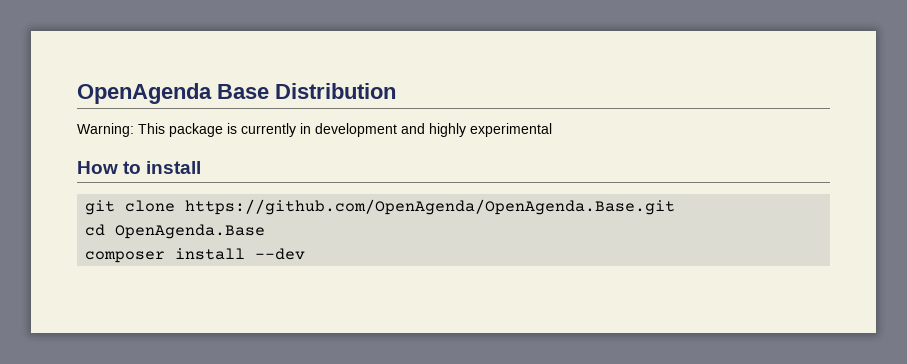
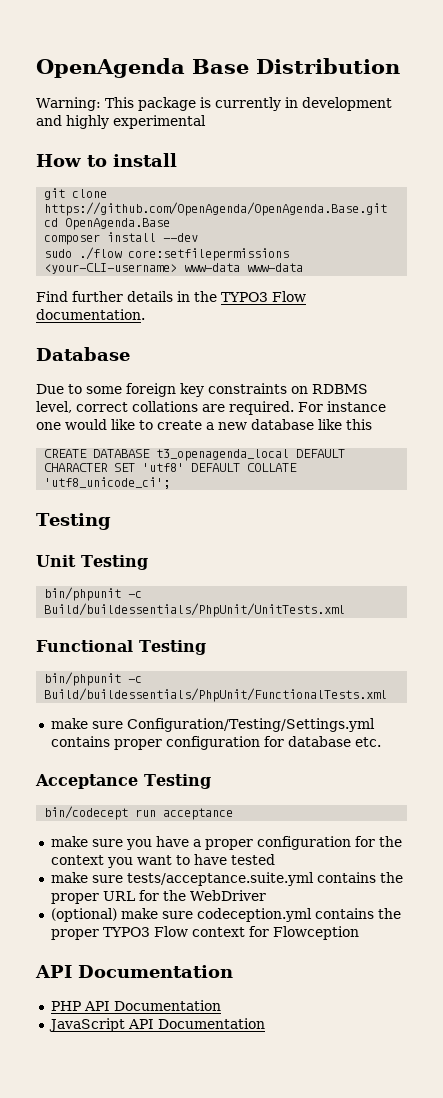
(306, 254) none -> [44,247,290,261] [44,263,304,274] [36,291,306,302] [36,309,145,320] [36,347,130,361] [36,383,368,397] [36,401,386,415] [36,419,372,430] [44,449,346,461] [44,463,298,472] [44,477,171,489] [36,513,111,530] [36,555,148,570] [44,587,143,601] [44,603,346,617] [36,640,206,655] [44,672,143,686] [44,688,388,702] [50,718,375,732] [50,736,381,750] [35,774,211,789] [44,806,234,820] [50,836,402,850] [50,854,275,868] [50,872,403,886] [50,890,266,904] [50,908,401,922] [50,926,359,940] [35,965,233,978] [50,1000,221,1011] [48,1018,265,1032] // sudo ./flow core:setfilepermissions <your-CLI-username> www-data www-data // Find further details in the TYPO3 Flow documentation. // Database // Due to some foreign key constraints on RDBMS level, correct collations are required. For instance one would like to create a new database like this // CREATE DATABASE t3_openagenda_local DEFAULT CHARACTER SET 'utf8' DEFAULT COLLATE 'utf8_unicode_ci'; // Testing // Unit Testing // bin/phpunit -c Build/buildessentials/PhpUnit/UnitTests.xml // Functional Testing // bin/phpunit -c Build/buildessentials/PhpUnit/FunctionalTests.xml // make sure Configuration/Testing/Settings.yml contains proper configuration for database etc. // Acceptance Testing // bin/codecept run acceptance // make sure you have a proper configuration for the context you want to have tested // make sure tests/acceptance.suite.yml contains the proper URL for the WebDriver // (optional) make sure codeception.yml contains the proper TYPO3 Flow context for Flowception // API Documentation // PHP API Documentation // JavaScript API Documentation

